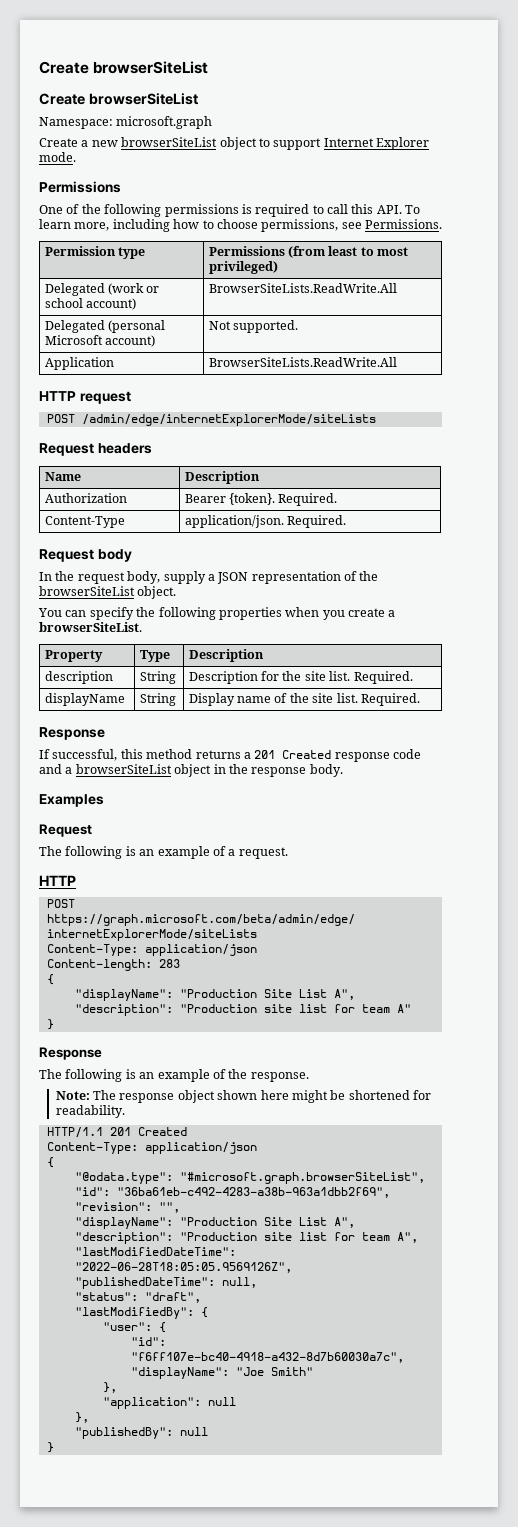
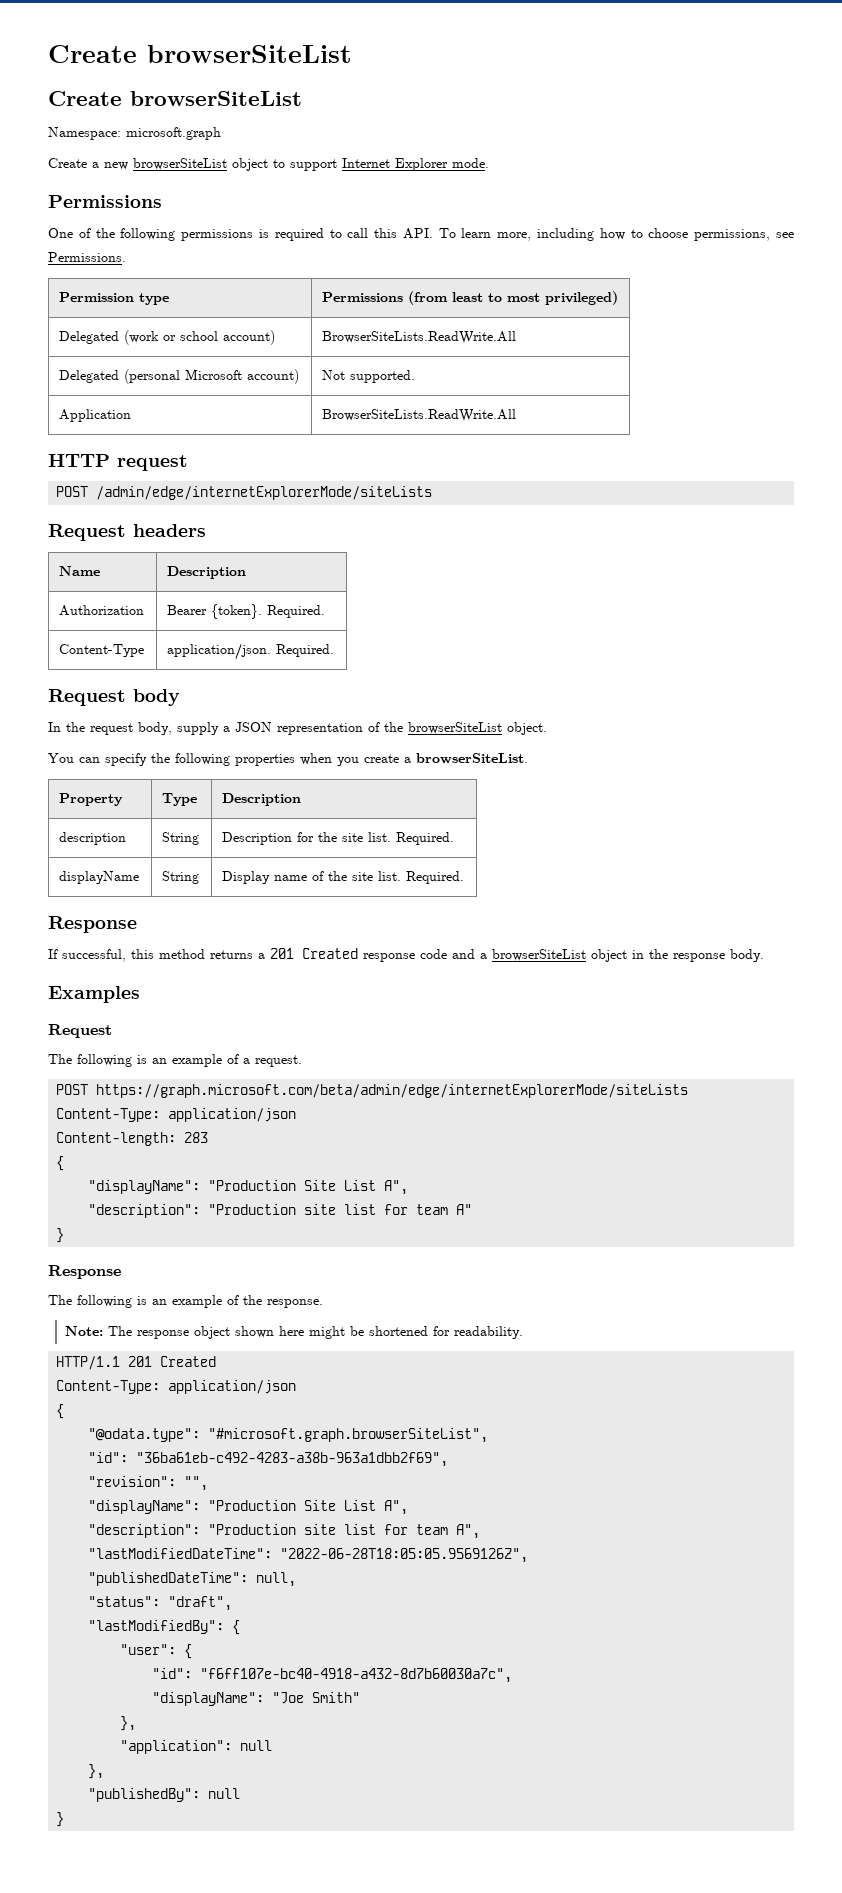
[39,875,76,886] // HTTP -> (302, 1061) none

